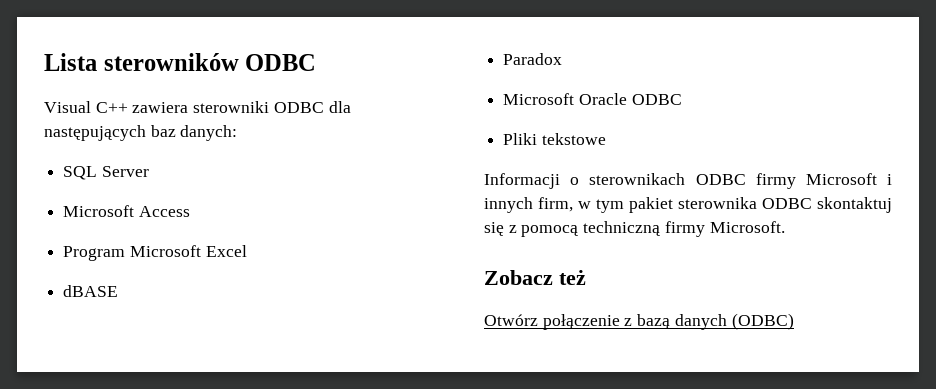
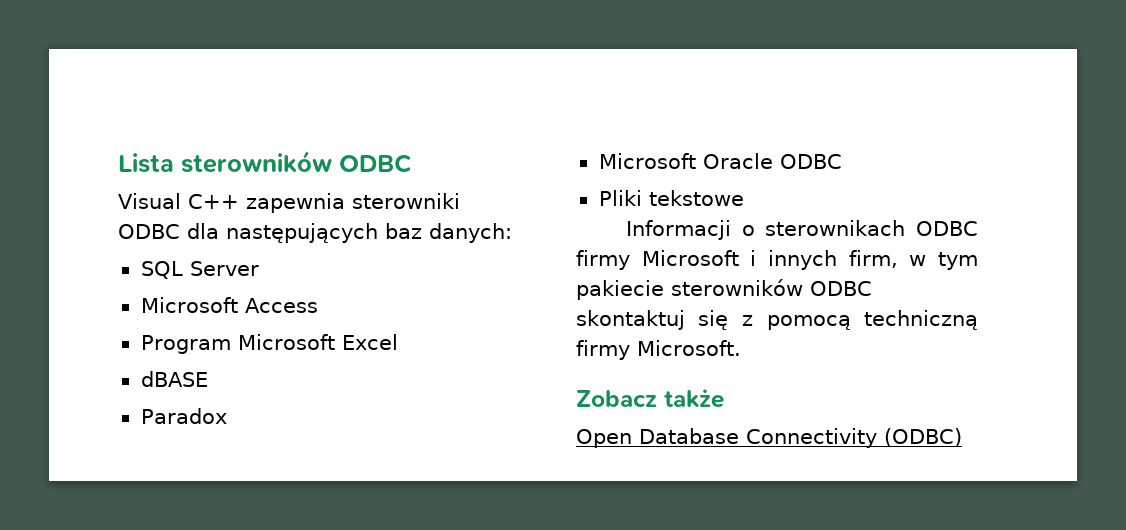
[132,102,189,113] zawiera -> [246,193,345,213] zapewnia
[629,197,757,213] pakiet sterownika -> [576,279,803,300] pakiecie sterowników
[559,270,586,285] [484,314,727,330] też // Otwórz połączenie z bazą danych -> [664,389,724,408] [576,428,877,448] także // Open Database Connectivity

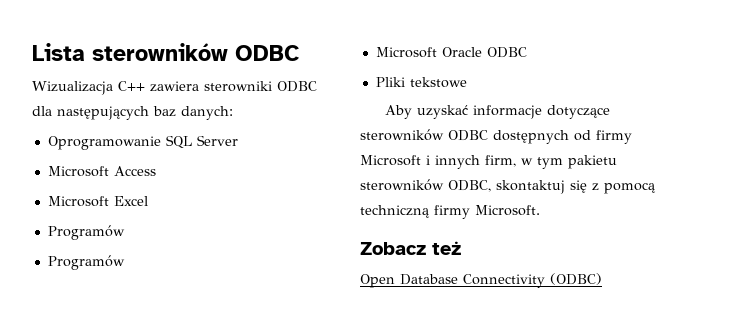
[118,193,345,213] Visual C++ zapewnia -> [32,81,199,95] Wizualizacja C++ zawiera
(512, 233) none -> [47,136,161,150] Oprogramowanie
[140,335,231,354] Program -> (156, 171) none
[140,371,208,387] [140,408,227,424] dBASE // Paradox -> [47,225,125,240] [47,255,125,270] Programów // Programów
[626,220,978,240] Informacji o sterownikach ODBC -> [384,105,610,119] [360,129,591,144] Aby uzyskać informacje dotyczące sterowników ODBC dostępnych od
[576,279,872,300] pakiecie sterowników ODBC -> [568,155,617,169] [360,179,491,192] pakietu sterowników ODBC,
[664,389,724,408] także -> [432,241,461,255] też

